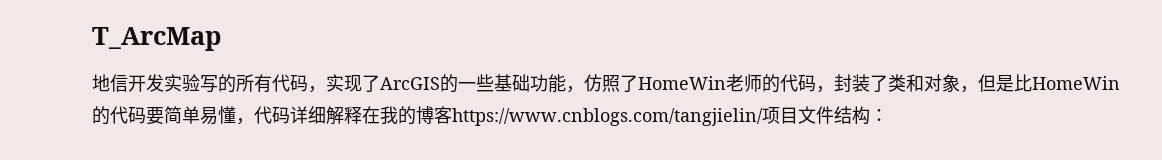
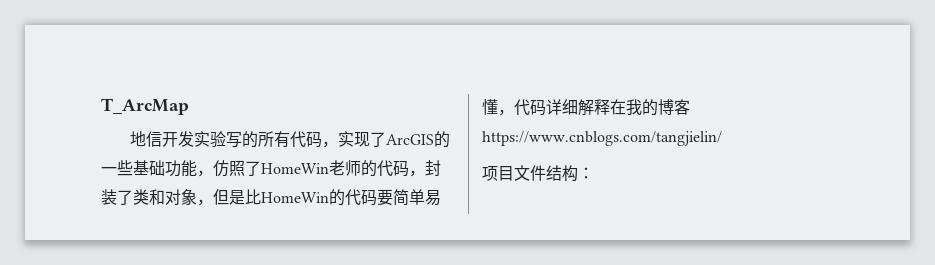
(763, 117) none -> (722, 138) //

